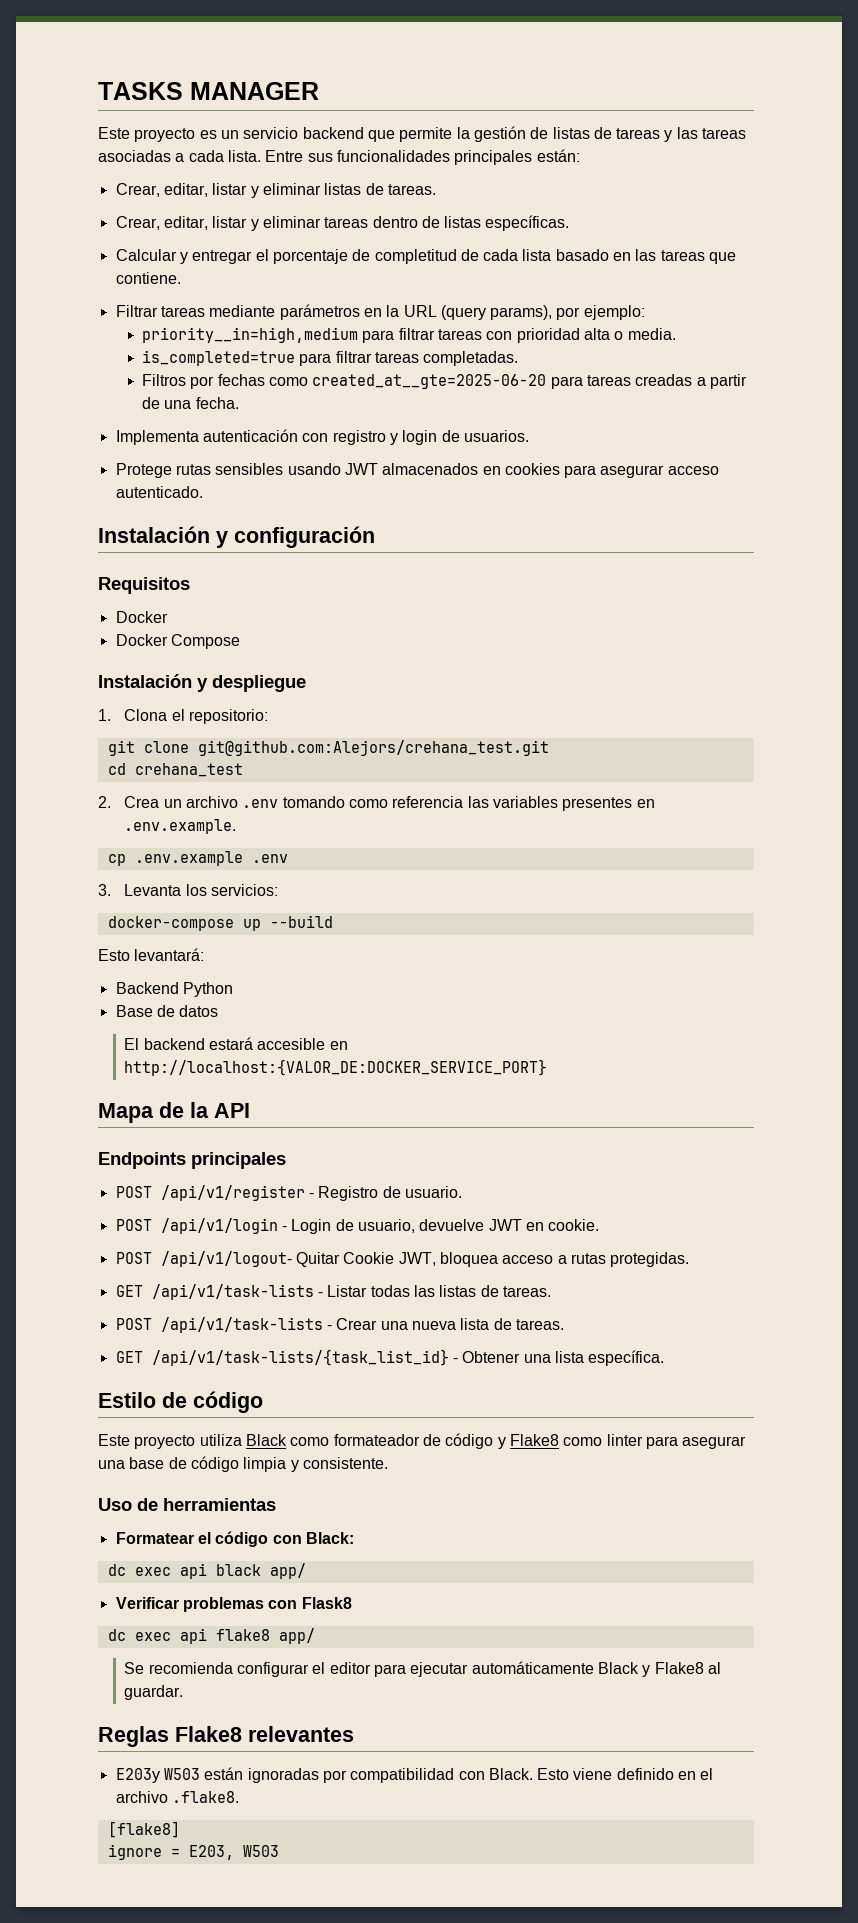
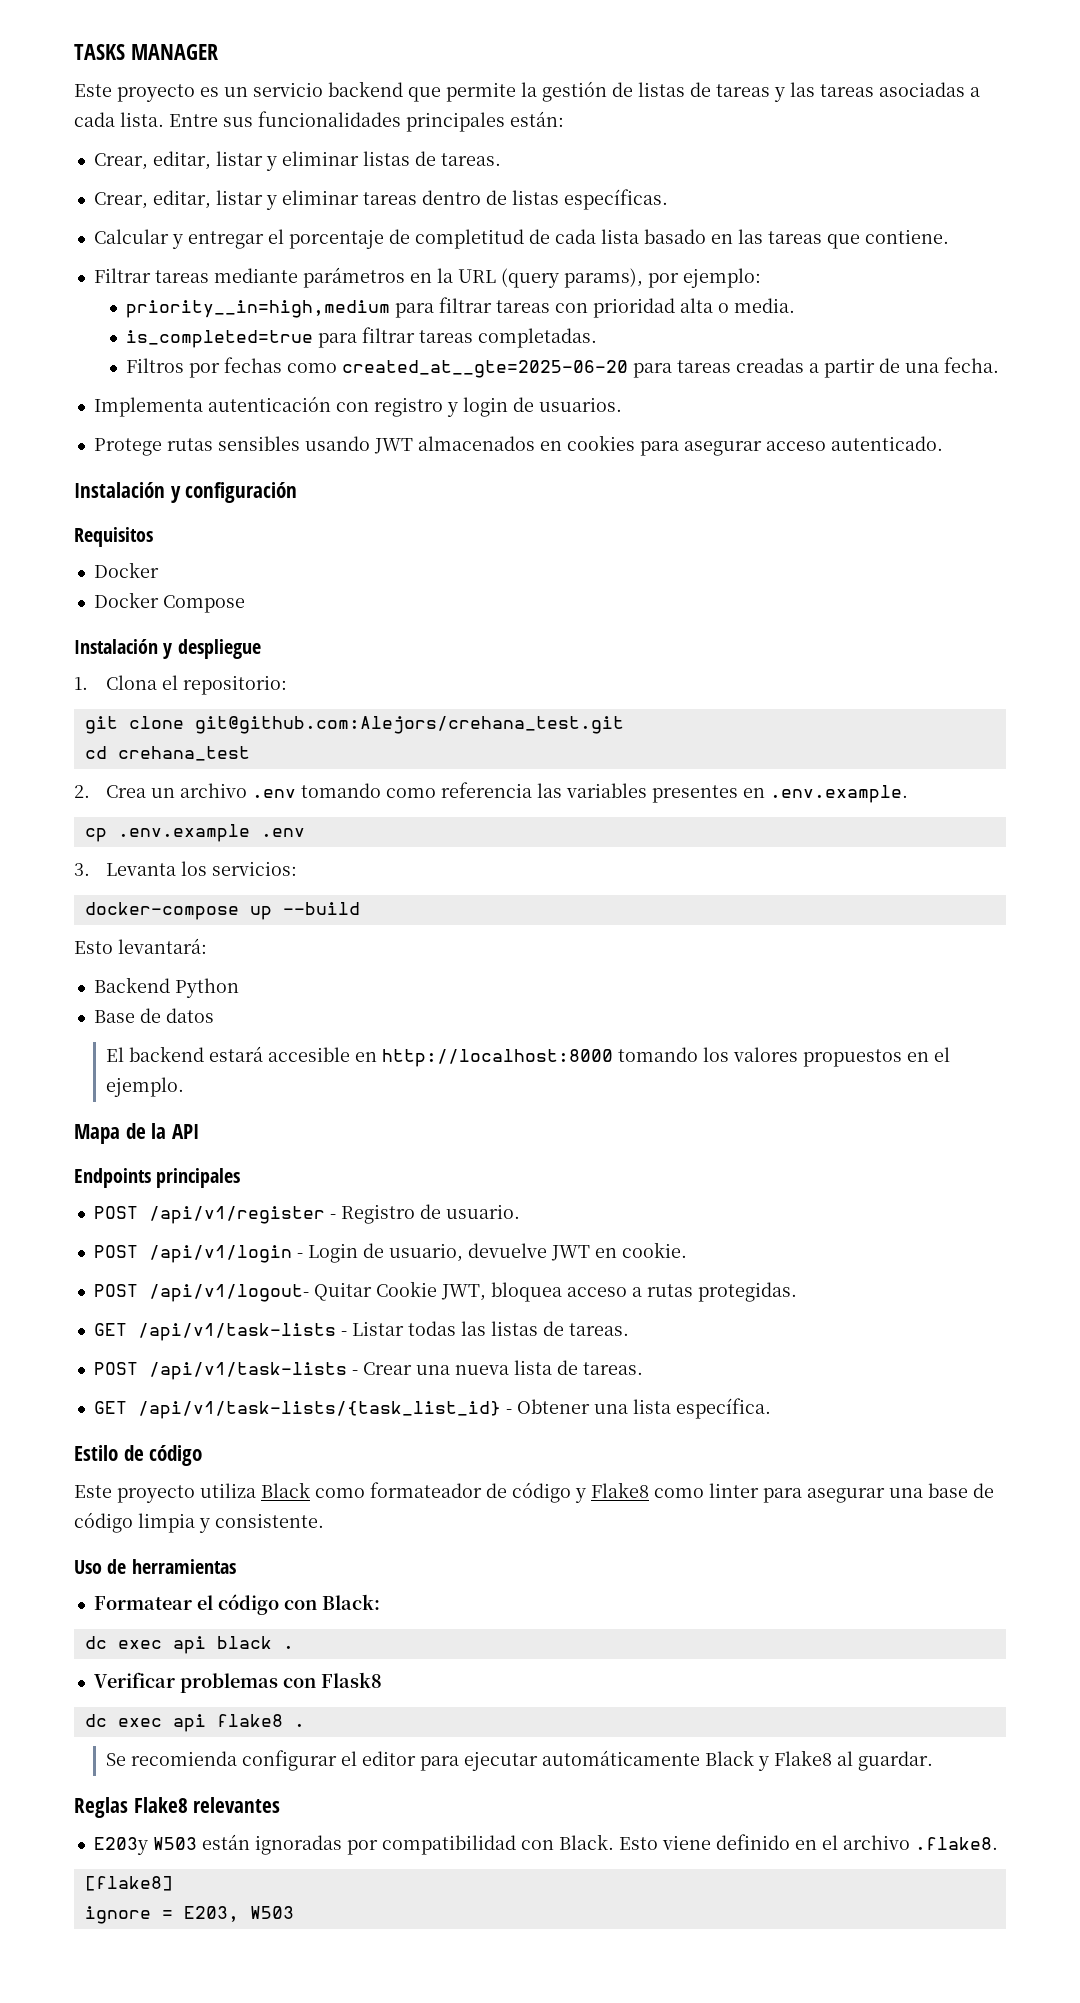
[124,1059,548,1076] http://localhost:{VALOR_DE:DOCKER_SERVICE_PORT} -> [381,1047,950,1067] [105,1077,184,1097] http://localhost:8000 tomando los valores propuestos en el ejemplo.
[269,1563,306,1579] app/ -> [282,1645,294,1649] .
[278,1628,315,1644] app/ -> [293,1723,305,1727] .

